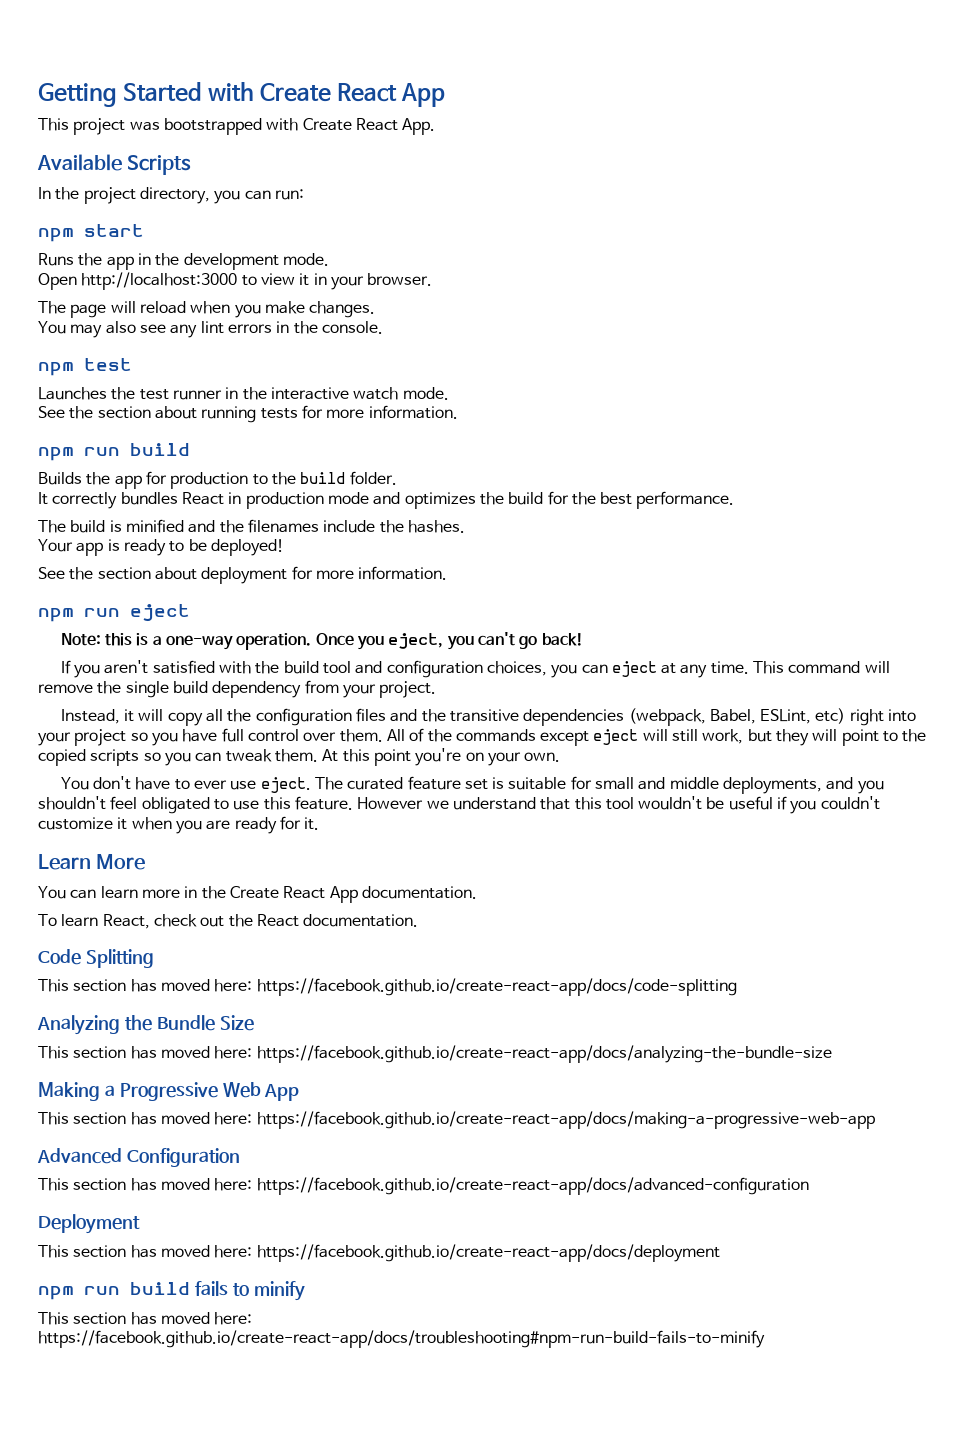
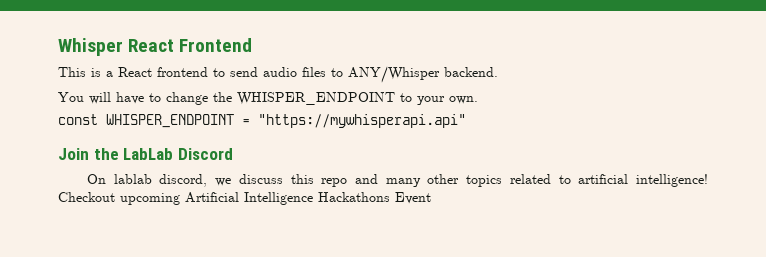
[38,82,446,107] [38,118,436,135] [37,154,192,175] [38,187,304,204] [38,224,144,242] [38,253,329,270] [38,272,433,290] [38,301,376,318] [38,321,383,338] [38,358,132,376] [38,387,449,400] [38,405,458,423] [38,443,190,461] [38,471,397,489] [38,491,735,509] [38,519,465,533] [38,539,284,556] [38,566,448,584] [38,604,190,622] [60,632,583,650] [60,660,890,678] [38,680,437,698] [60,708,917,726] [38,728,927,746] [38,748,561,766] [60,776,884,794] [38,796,880,814] [38,816,320,834] [38,854,146,870] [38,886,477,903] [38,914,419,929] [38,949,154,968] [38,978,737,996] [37,1015,254,1035] [38,1045,832,1063] [38,1082,300,1101] [38,1111,875,1129] [37,1148,240,1167] [38,1177,809,1195] [38,1214,140,1234] [38,1244,720,1262] [38,1281,305,1301] [38,1312,253,1325] [38,1330,765,1348] Getting Started with Create React App // This project was bootstrapped with Create React App. // Available Scripts // In the project directory, you can run: // npm start // Runs the app in the development mode. // Open http://localhost:3000 to view it in your browser. // The page will reload when you make changes. // You may also see any lint errors in the console. // npm test // Launches the test runner in the interactive watch mode. // See the section about running tests for more information. // npm run build // Builds the app for production to the build folder. // It correctly bundles React in production mode and optimizes the build for the best performance. // The build is minified and the filenames include the hashes. // Your app is ready to be deployed! // See the section about deployment for more information. // npm run eject // Note: this is a one-way operation. Once you eject, you can't go back! // If you aren't satisfied with the build tool and configuration choices, you can eject at any time. This command will remove the single build dependency from your project. // Instead, it will copy all the configuration files and the transitive dependencies (webpack, Babel, ESLint, etc) right into your project so you have full control over them. All of the commands except eject will still work, but they will point to the copied scripts so you can tweak them. At this point you're on your own. // You don't have to ever use eject. The curated feature set is suitable for small and middle deployments, and you shouldn't feel obligated to use this feature. However we understand that this tool wouldn't be useful if you couldn't customize it when you are ready for it. // Learn More // You can learn more in the Create React App documentation. // To learn React, check out the React documentation. // Code Splitting // This section has moved here: https://facebook.github.io/create-react-app/docs/code-splitting // Analyzing the Bundle Size // This section has moved here: https://facebook.github.io/create-react-app/docs/analyzing-the-bundle-size // Making a Progressive Web App // This section has moved here: https://facebook.github.io/create-react-app/docs/making-a-progressive-web-app // Advanced Configuration // This section has moved here: https://facebook.github.io/create-react-app/docs/advanced-configuration // Deployment // This section has moved here: https://facebook.github.io/create-react-app/docs/deployment // npm run build fails to minify // This section has moved here: https://facebook.github.io/create-react-app/docs/troubleshooting#npm-run-build-fails-to-minify -> [58,38,253,56] [58,66,498,83] [58,92,478,105] [58,114,466,128] [58,148,233,160] [86,174,708,187] [58,192,431,205] Whisper React Frontend // This is a React frontend to send audio files to ANY/Whisper backend. // You will have to change the WHISPER_ENDPOINT to your own. // const WHISPER_ENDPOINT = "https://mywhisperapi.api" // Join the LabLab Discord // On lablab discord, we discuss this repo and many other topics related to artificial intelligence! Checkout upcoming Artificial Intelligence Hackathons Event

